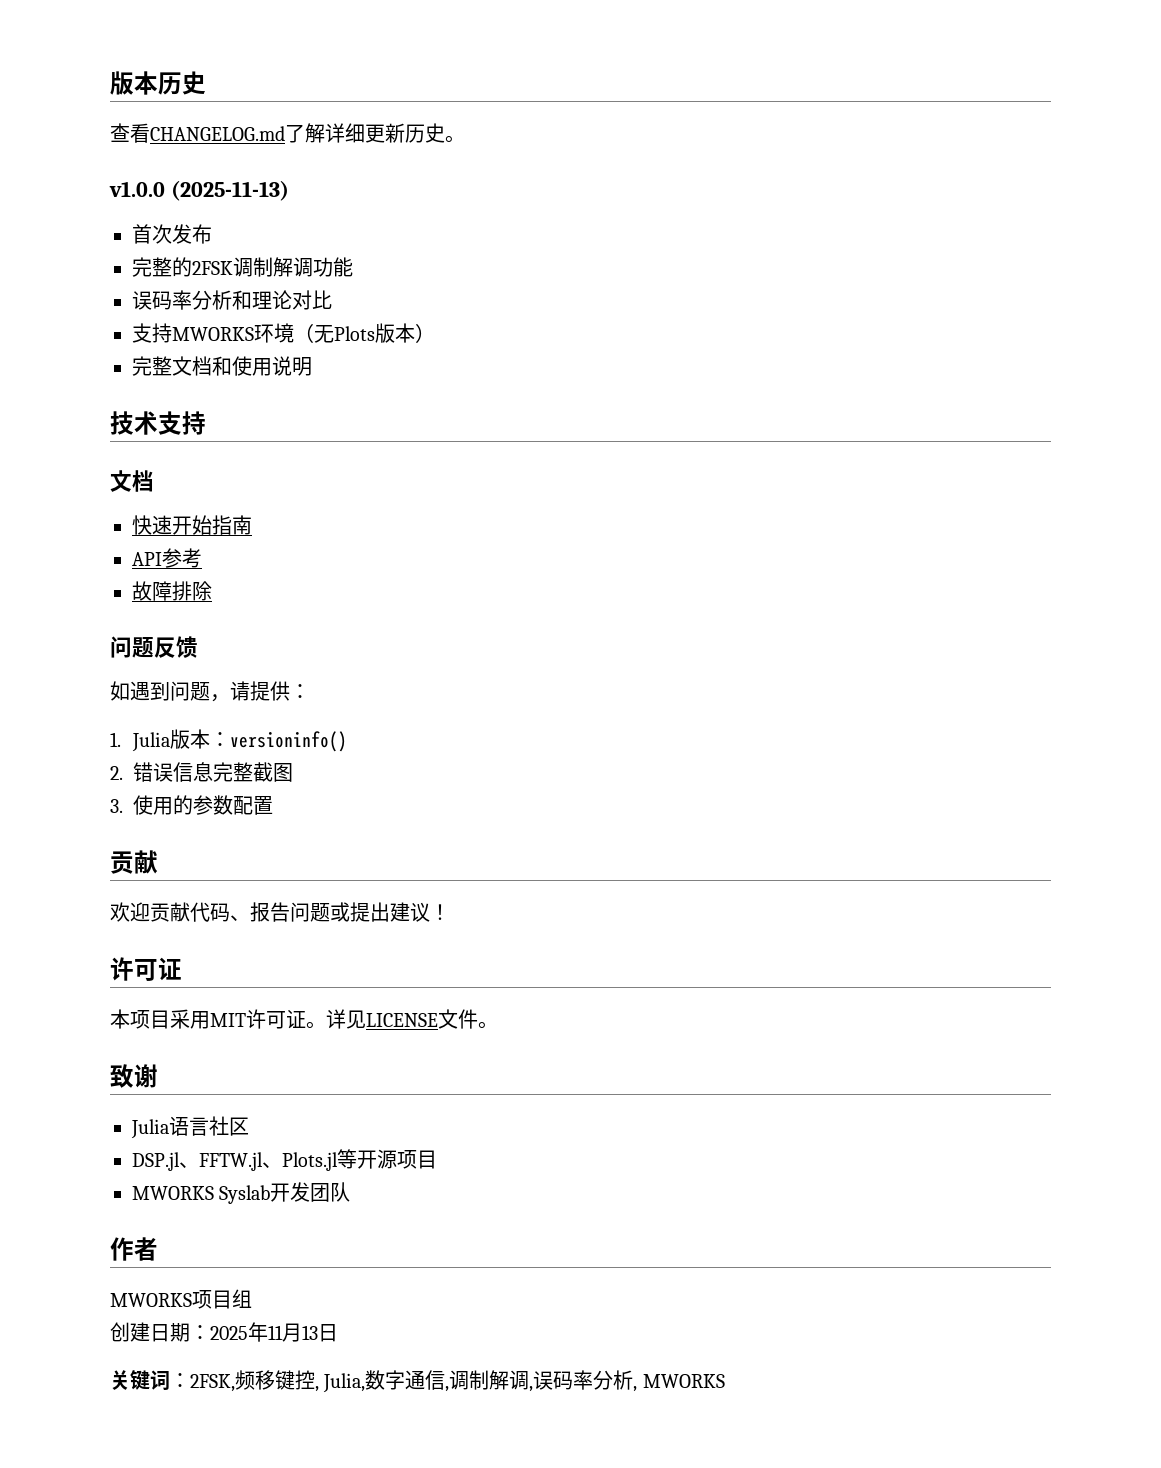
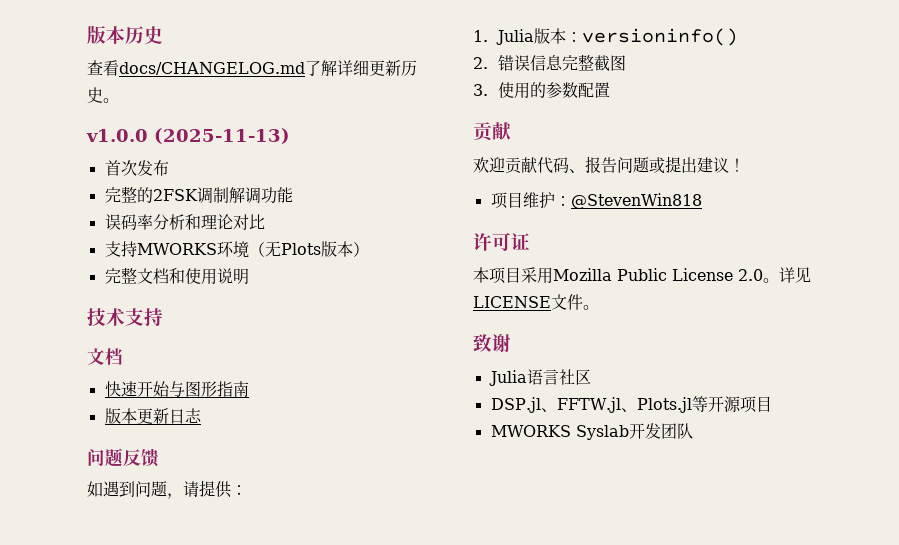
[150,126,285,141] CHANGELOG.md -> [119,62,305,75] docs/CHANGELOG.md
(212, 525) none -> [168,381,217,397] 与图形
[132,548,202,568] [132,581,212,601] API参考 // 故障排除 -> [104,408,202,424] 版本更新日志
(450, 912) none -> [490,192,702,209] // 项目维护：@StevenWin818
[210,1009,306,1029] MIT许可证 -> [553,268,763,281] Mozilla Public License 2.0
[110,1237,158,1261] [110,1289,252,1309] [110,1322,338,1342] [110,1370,725,1393] // 作者 // MWORKS项目组 // 创建日期：2025年11月13日 // 关键词：2FSK,频移键控, Julia,数字通信,调制解调,误码率分析, MWORKS -> (693, 431) none

